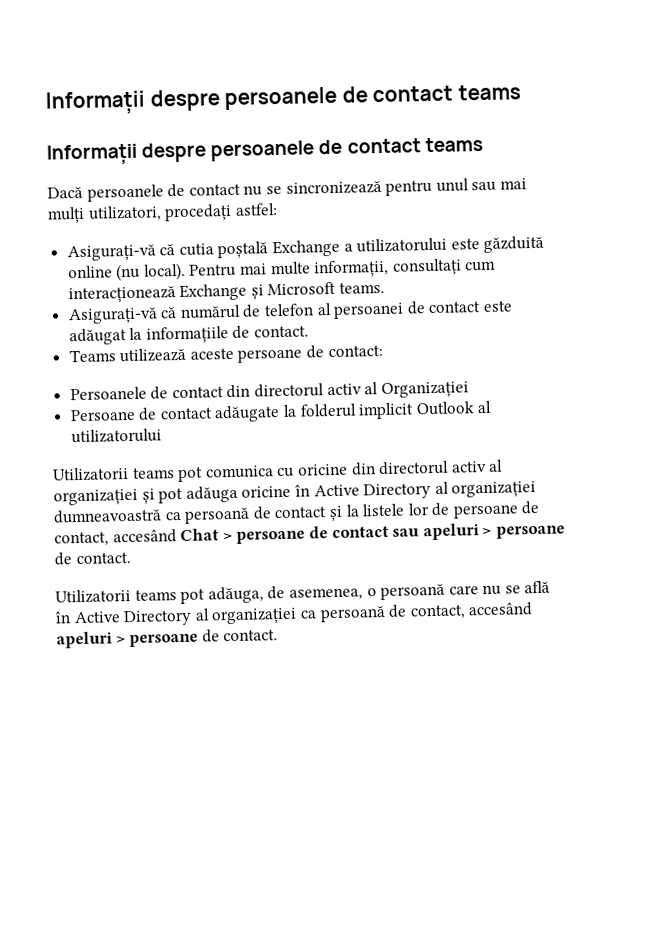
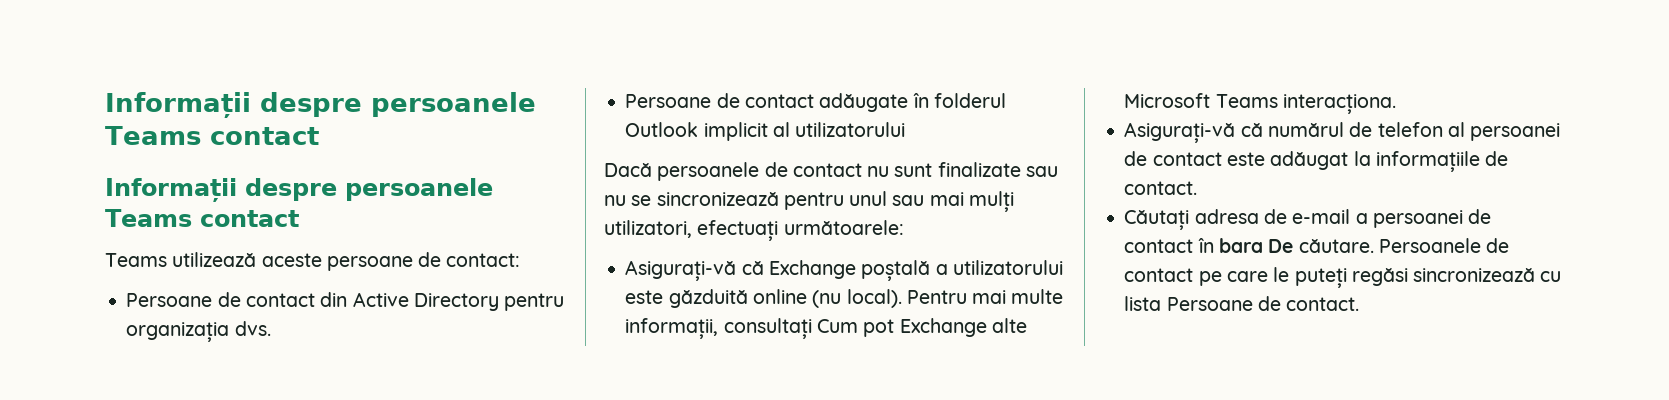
[45,84,521,116] [46,136,483,166] Informații despre persoanele de contact teams // Informații despre persoanele de contact teams -> [105,92,536,118] [105,126,319,145] [105,178,493,202] [105,209,299,227] [105,252,521,271] [126,292,565,311] [126,321,271,342] [625,93,1006,112] [625,122,906,141] Informații despre persoanele Teams contact // Informații despre persoanele Teams contact // Teams utilizează aceste persoane de contact: // Persoane de contact din Active Directory pentru organizația dvs. // Persoane de contact adăugate în folderul Outlook implicit al utilizatorului
(263, 190) none -> [894,162,1058,177] [604,195,626,206] sunt finalizate sau nu
[164,203,278,222] [66,239,341,262] procedați astfel: // Asigurați-vă că cutia poștală Exchange -> [697,220,904,241] [625,260,931,281] efectuați următoarele: // Asigurați-vă că Exchange poștală
[465,260,497,272] [67,281,386,304] cum interacționează Exchange și Microsoft teams. -> [816,318,1027,337] [1124,93,1396,114] Cum pot Exchange alte Microsoft Teams interacționa.
[68,344,383,363] [69,381,469,401] [69,400,493,423] [70,428,162,444] [53,459,504,483] [53,480,537,506] [53,500,541,524] [54,523,565,547] [54,551,131,566] [55,580,551,605] [54,602,534,627] [56,631,199,649] Teams utilizează aceste persoane de contact: // Persoanele de contact din directorul activ al Organizației // Persoane de contact adăugate la folderul implicit Outlook al utilizatorului // Utilizatorii teams pot comunica cu oricine din directorul activ al organizației și pot adăuga oricine în Active Directory al organizației dumneavoastră ca persoană de contact și la listele lor de persoane de contact, accesând Chat > persoane de contact sau apeluri > persoane de contact. // Utilizatorii teams pot adăuga, de asemenea, o persoană care nu se află în Active Directory al organizației ca persoană de contact, accesând apeluri > persoane -> [1124,209,1492,230] [1124,238,1510,253] [1124,267,1562,288] [1124,296,1253,311] Căutați adresa de e-mail a persoanei de contact în bara De căutare. Persoanele de contact pe care le puteți regăsi sincronizează cu lista Persoane

